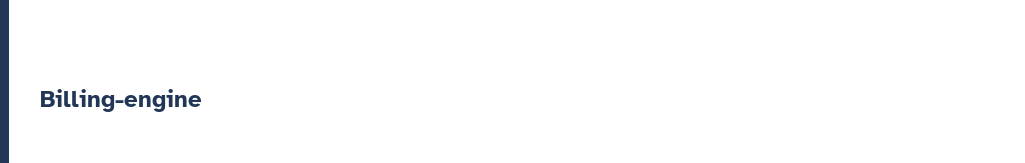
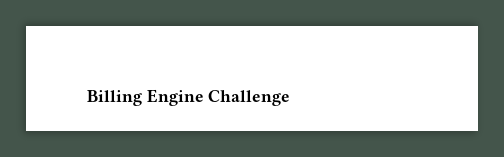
[40,89,202,112] Billing-engine -> [87,89,291,106] Billing Engine Challenge

